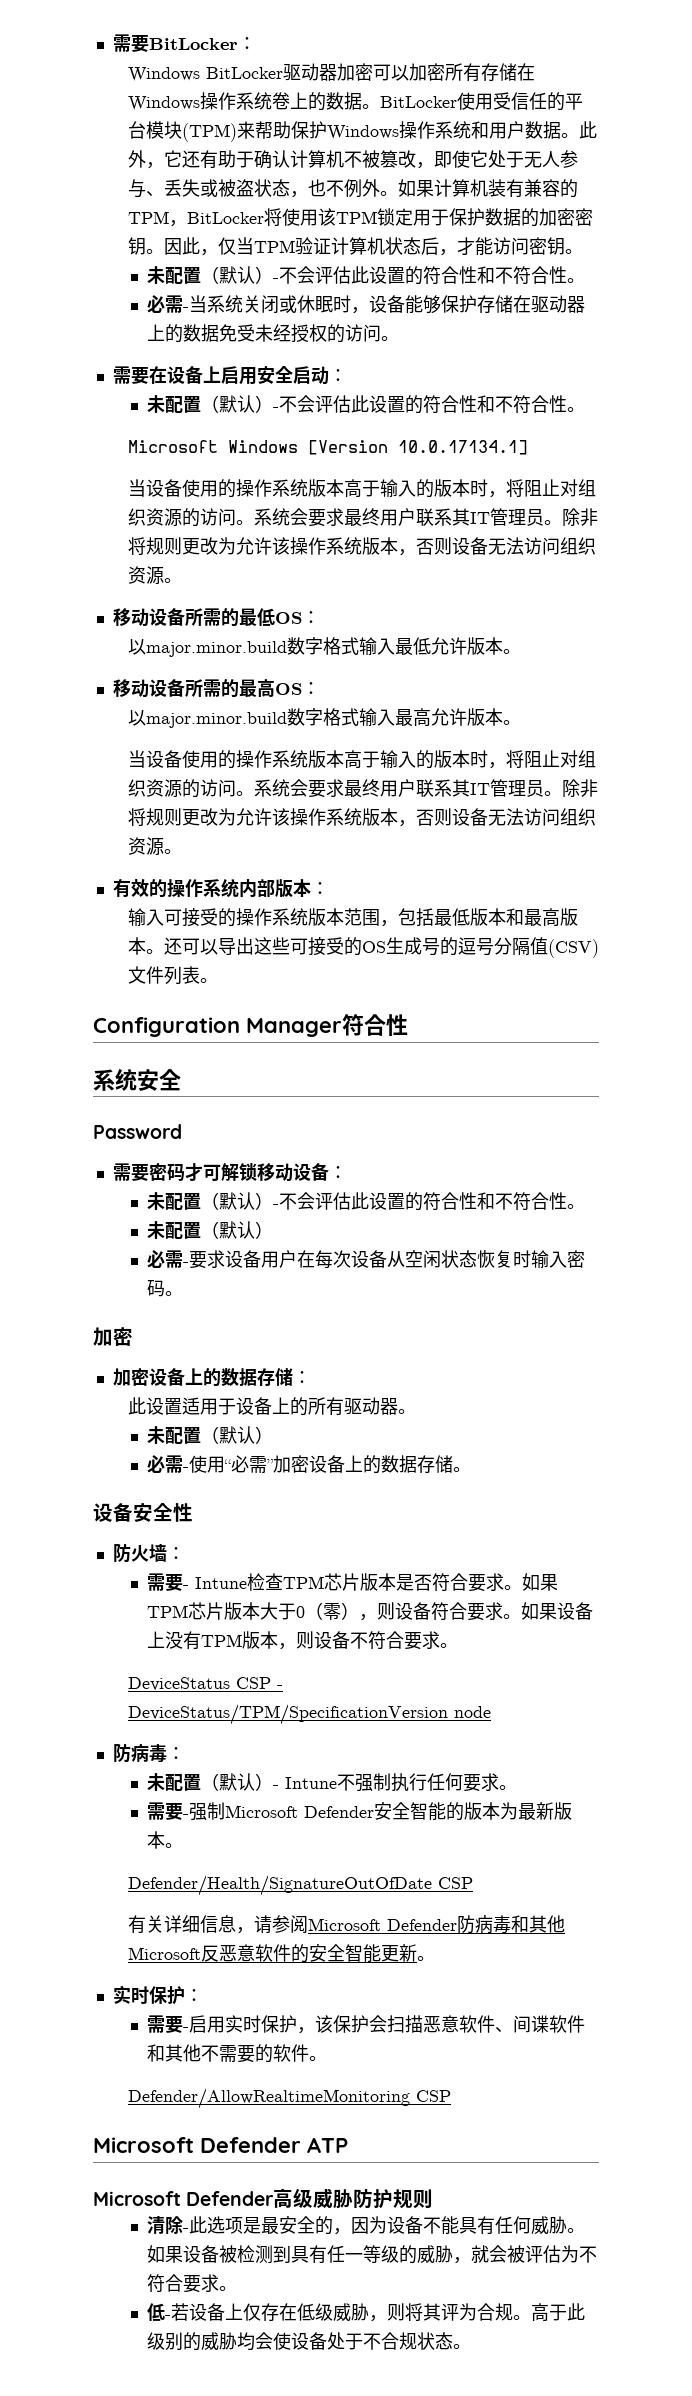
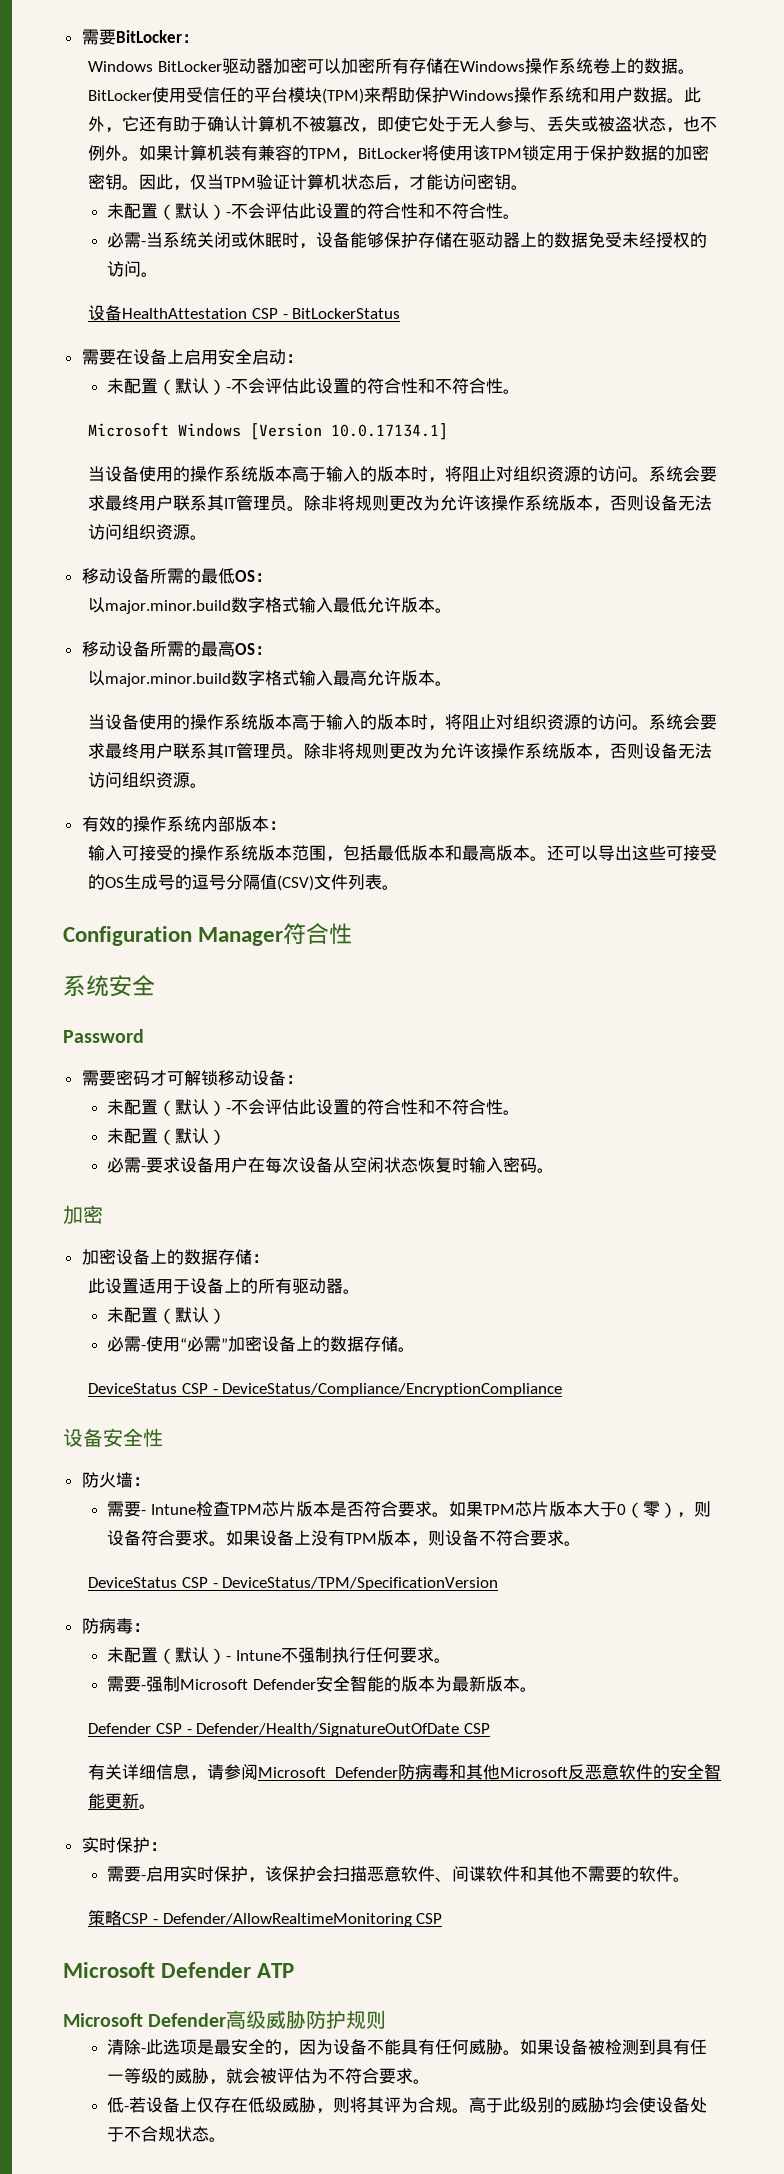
(400, 338) none -> [88,305,401,321] // 设备HealthAttestation CSP - BitLockerStatus
(472, 1469) none -> [88,1383,563,1397] // DeviceStatus CSP - DeviceStatus/Compliance/EncryptionCompliance
[453,1706,491,1718] node -> (499, 1584) none
(184, 1845) none -> [88,1723,192,1734] Defender CSP -
(328, 2058) none -> [88,1910,158,1926] 策略CSP -

